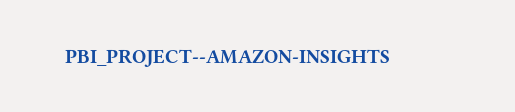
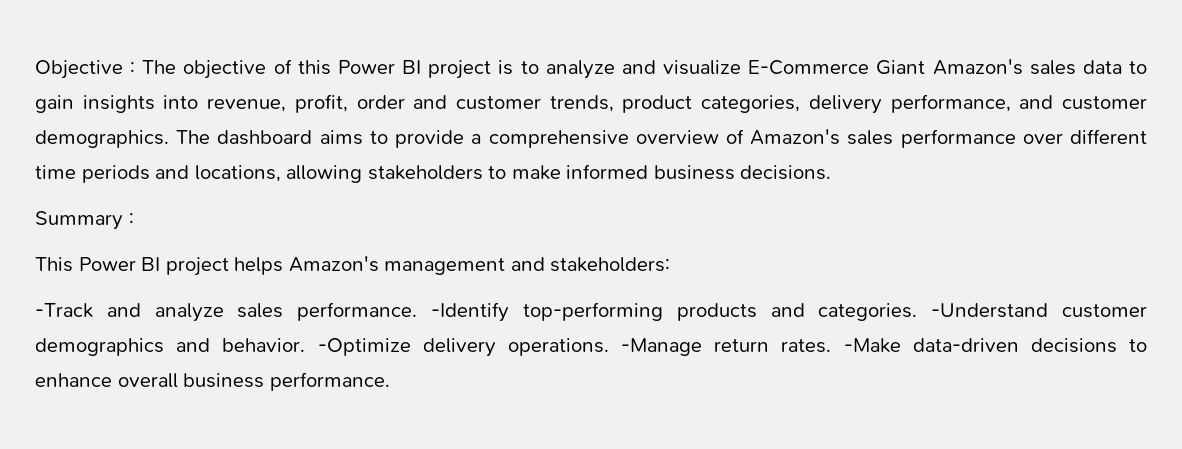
[65,49,390,67] PBI_PROJECT--AMAZON-INSIGHTS -> [35,59,1147,79] [35,94,1147,114] [35,129,1147,148] [35,164,832,183] [35,211,134,230] [35,256,671,276] [35,302,1148,322] [35,338,1147,357] [35,372,390,391] Objective : The objective of this Power BI project is to analyze and visualize E-Commerce Giant Amazon's sales data to gain insights into revenue, profit, order and customer trends, product categories, delivery performance, and customer demographics. The dashboard aims to provide a comprehensive overview of Amazon's sales performance over different time periods and locations, allowing stakeholders to make informed business decisions. // Summary : // This Power BI project helps Amazon's management and stakeholders: // -Track and analyze sales performance. -Identify top-performing products and categories. -Understand customer demographics and behavior. -Optimize delivery operations. -Manage return rates. -Make data-driven decisions to enhance overall business performance.

